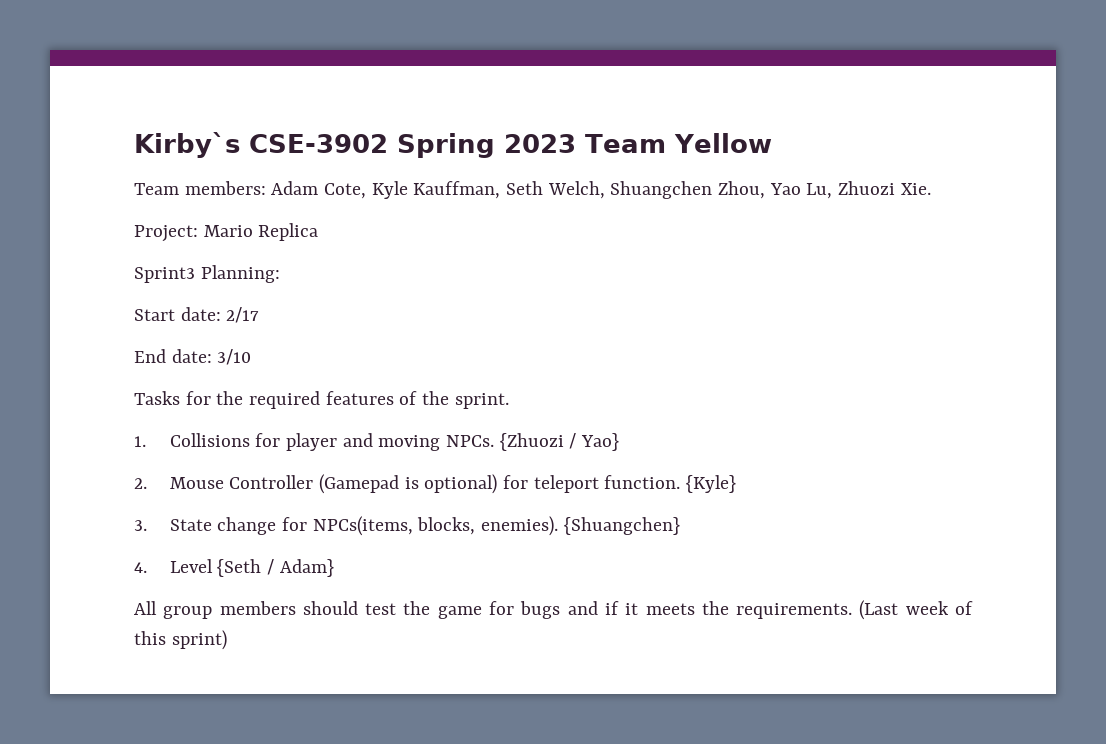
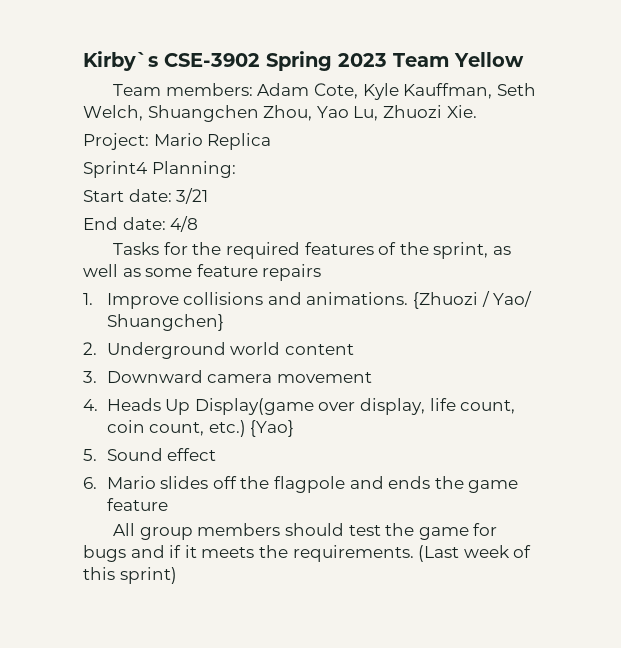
[134,267,195,283] Sprint3 -> [83,161,147,178] Sprint4
[226,307,260,323] 2/17 -> [176,188,209,204] 3/21
[217,349,252,365] 3/10 -> [170,216,199,232] 4/8
[454,393,509,409] [134,433,620,451] [134,474,737,494] [134,516,680,536] [134,559,334,577] sprint. // 1. Collisions for player and moving NPCs. {Zhuozi / Yao} // 2. Mouse Controller (Gamepad is optional) for teleport function. {Kyle} // 3. State change for NPCs(items, blocks, enemies). {Shuangchen} // 4. Level {Seth / Adam} -> [433,242,511,259] [83,264,322,281] [83,291,533,309] [106,314,224,331] [83,342,354,359] [83,370,372,383] [83,398,516,415] [106,420,295,437] [83,448,217,461] [83,476,519,493] [106,498,168,511] sprint, as well as some feature repairs // 1. Improve collisions and animations. {Zhuozi / Yao/ Shuangchen} // 2. Underground world content // 3. Downward camera movement // 4. Heads Up Display(game over display, life count, coin count, etc.) {Yao} // 5. Sound effect // 6. Mario slides off the flagpole and ends the game feature

